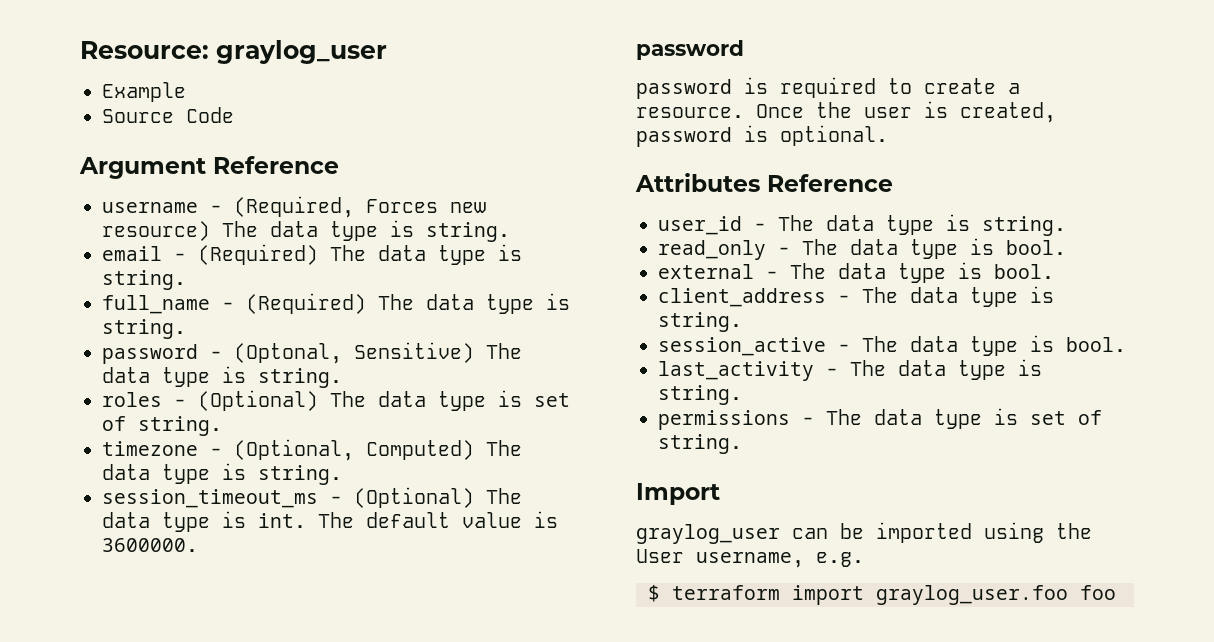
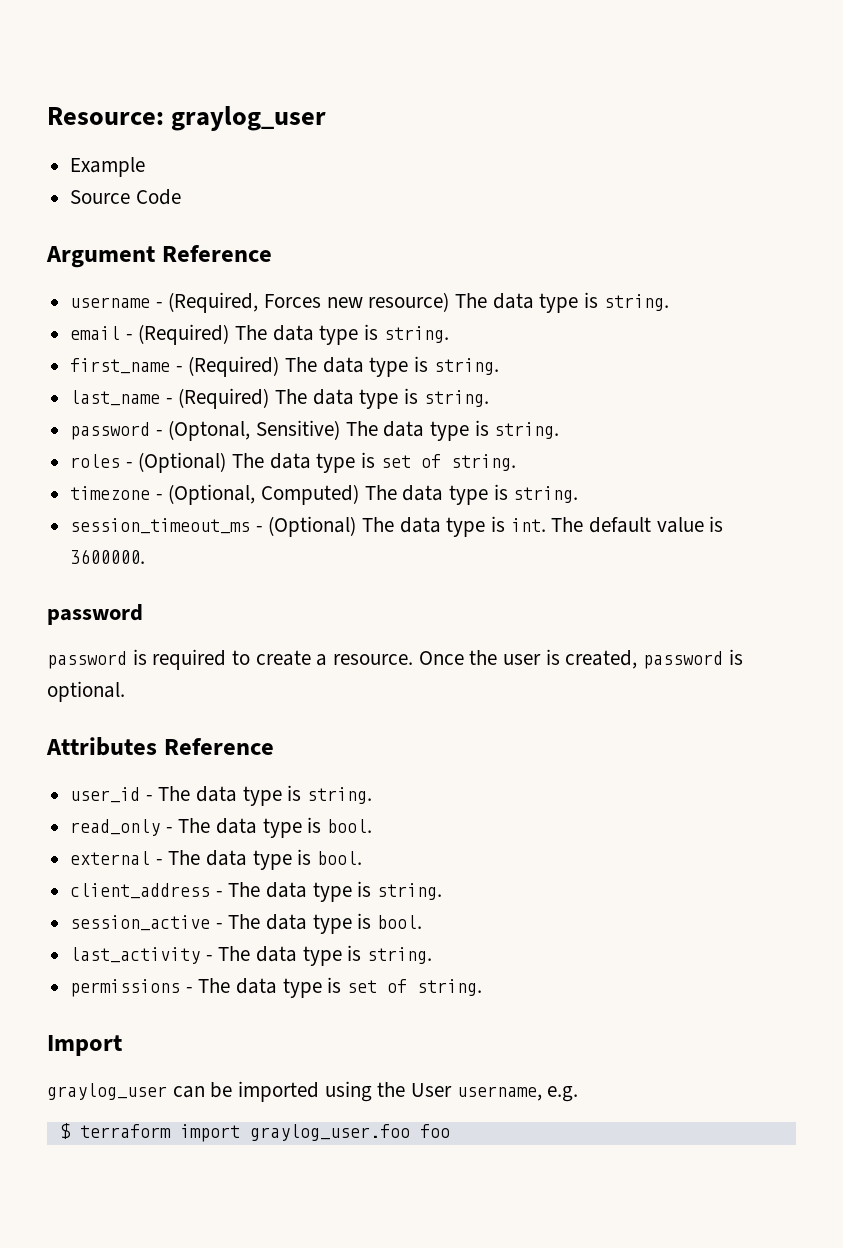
[102,295,210,314] full_name -> [70,356,499,377] [70,390,161,406] first_name - (Required) The data type is string. // last_name

